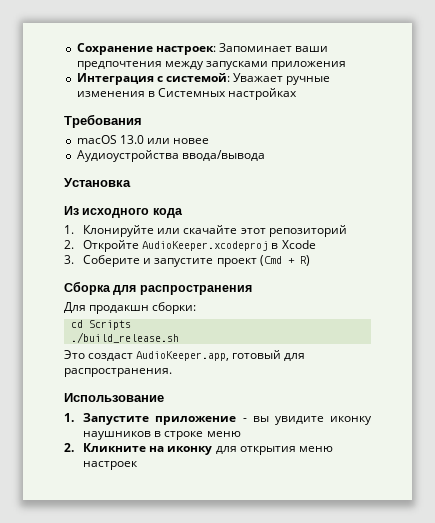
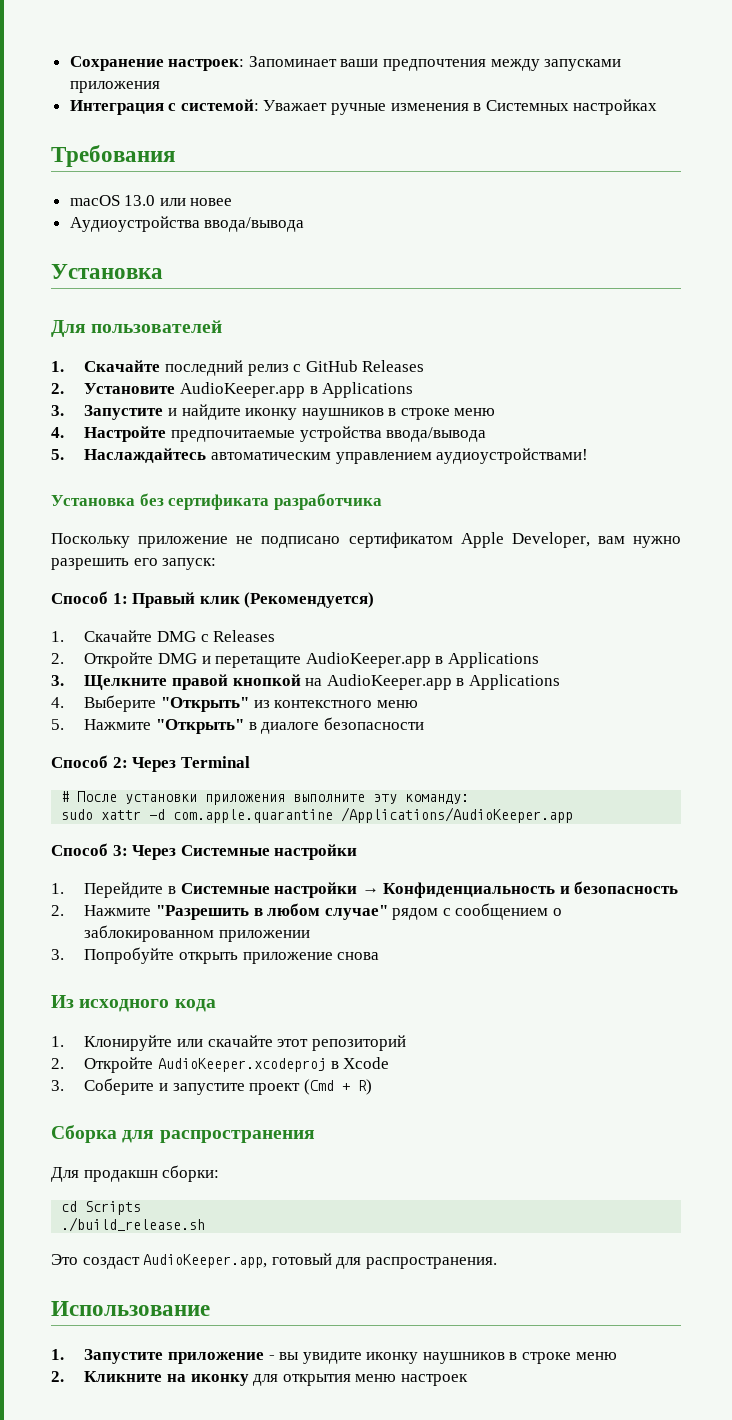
(131, 182) none -> [51,320,223,337] [51,360,425,376] [51,382,414,398] [51,404,496,420] [51,426,487,442] [51,448,589,464] [51,493,382,510] [51,532,681,548] [51,558,217,570] [51,591,375,608] [51,630,276,642] [51,652,539,668] [51,674,560,690] [51,695,418,712] [51,717,424,734] [51,755,250,772] [61,791,470,805] [61,807,574,823] [51,843,358,860] [51,881,679,898] [51,903,563,920] [84,925,310,942] [51,947,380,964] // Для пользователей // 1. Скачайте последний релиз с GitHub Releases // 2. Установите AudioKeeper.app в Applications // 3. Запустите и найдите иконку наушников в строке меню // 4. Настройте предпочитаемые устройства ввода/вывода // 5. Наслаждайтесь автоматическим управлением аудиоустройствами! // Установка без сертификата разработчика // Поскольку приложение не подписано сертификатом Apple Developer, вам нужно разрешить его запуск: // Способ 1: Правый клик (Рекомендуется) // 1. Скачайте DMG с Releases // 2. Откройте DMG и перетащите AudioKeeper.app в Applications // 3. Щелкните правой кнопкой на AudioKeeper.app в Applications // 4. Выберите "Открыть" из контекстного меню // 5. Нажмите "Открыть" в диалоге безопасности // Способ 2: Через Terminal // # После установки приложения выполните эту команду: // sudo xattr -d com.apple.quarantine /Applications/AudioKeeper.app // Способ 3: Через Системные настройки // 1. Перейдите в Системные настройки → Конфиденциальность и безопасность // 2. Нажмите "Разрешить в любом случае" рядом с сообщением о заблокированном приложении // 3. Попробуйте открыть приложение снова

